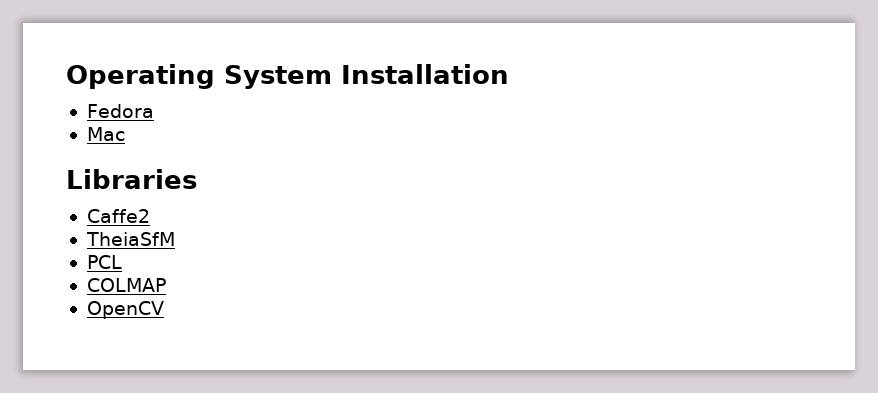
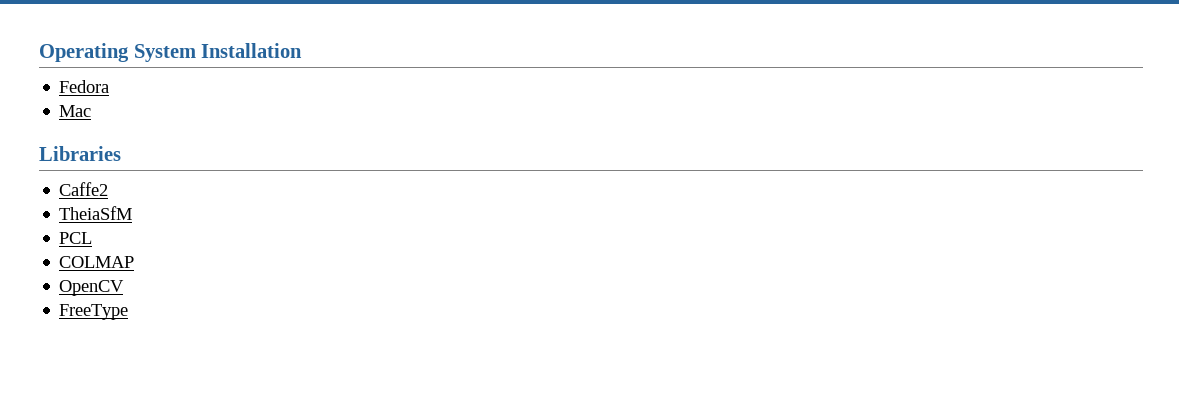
(164, 310) none -> [59,304,129,320] // FreeType

